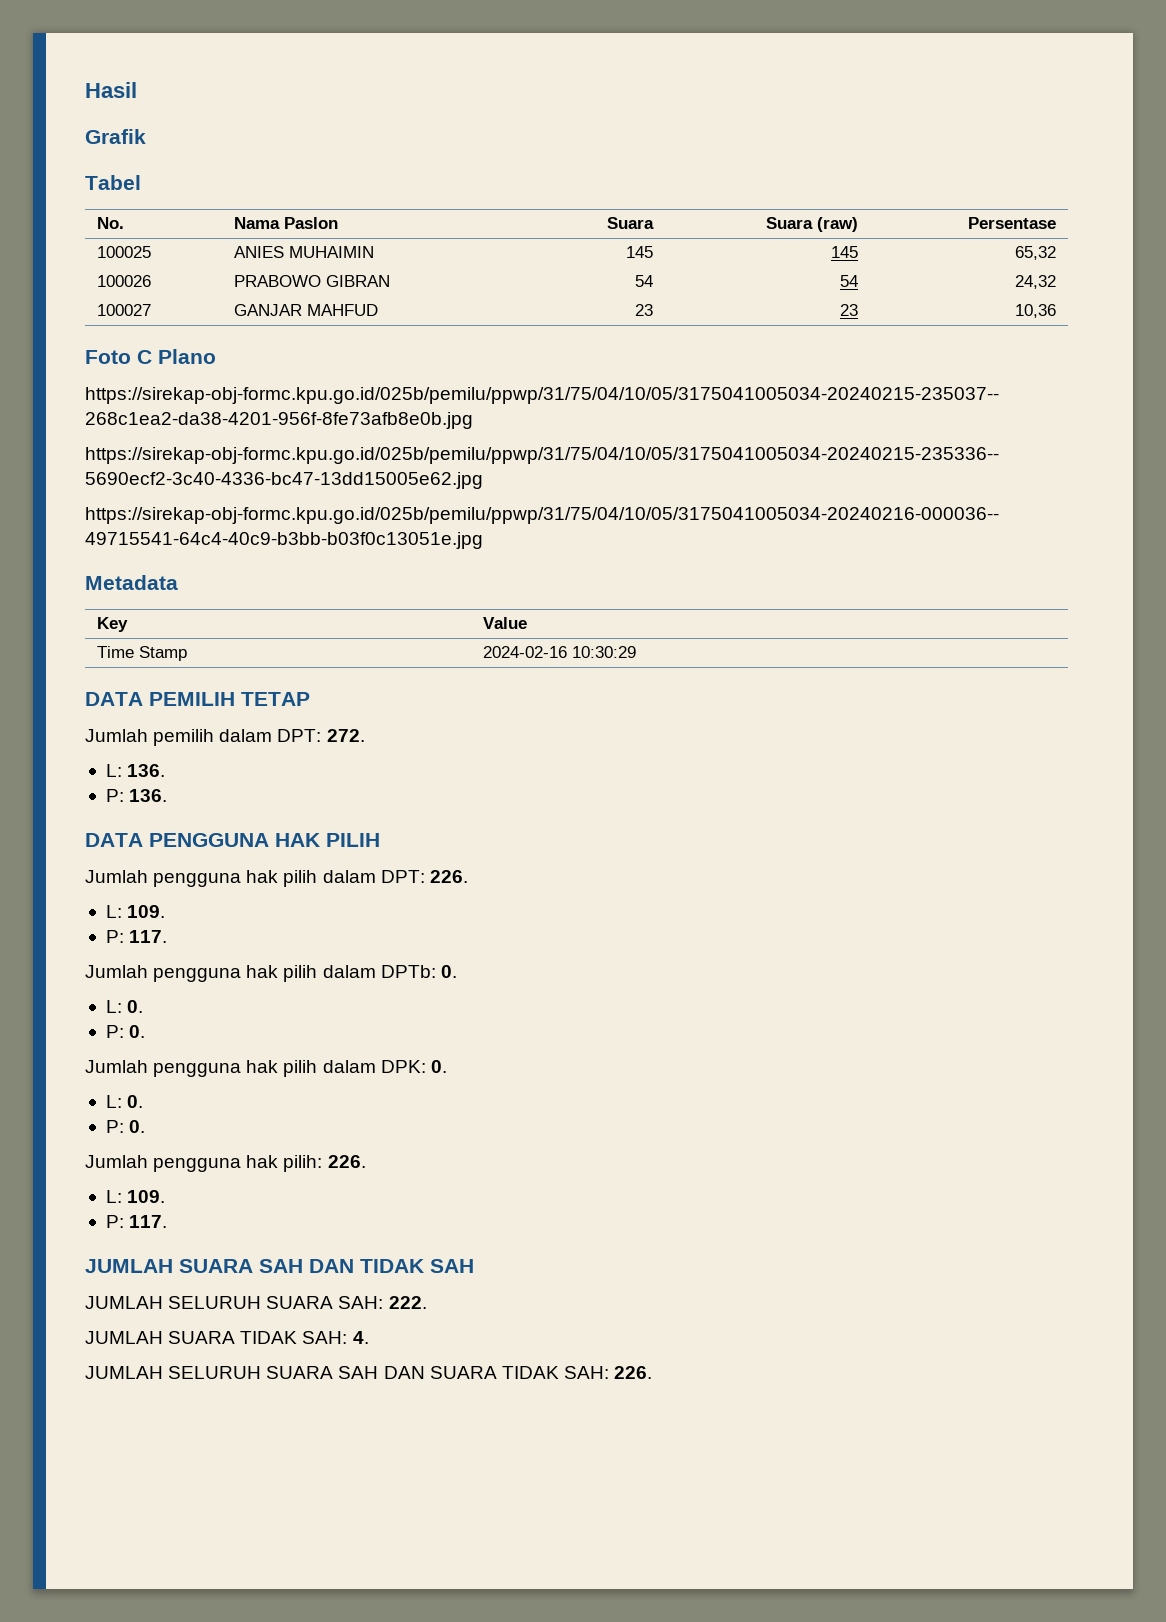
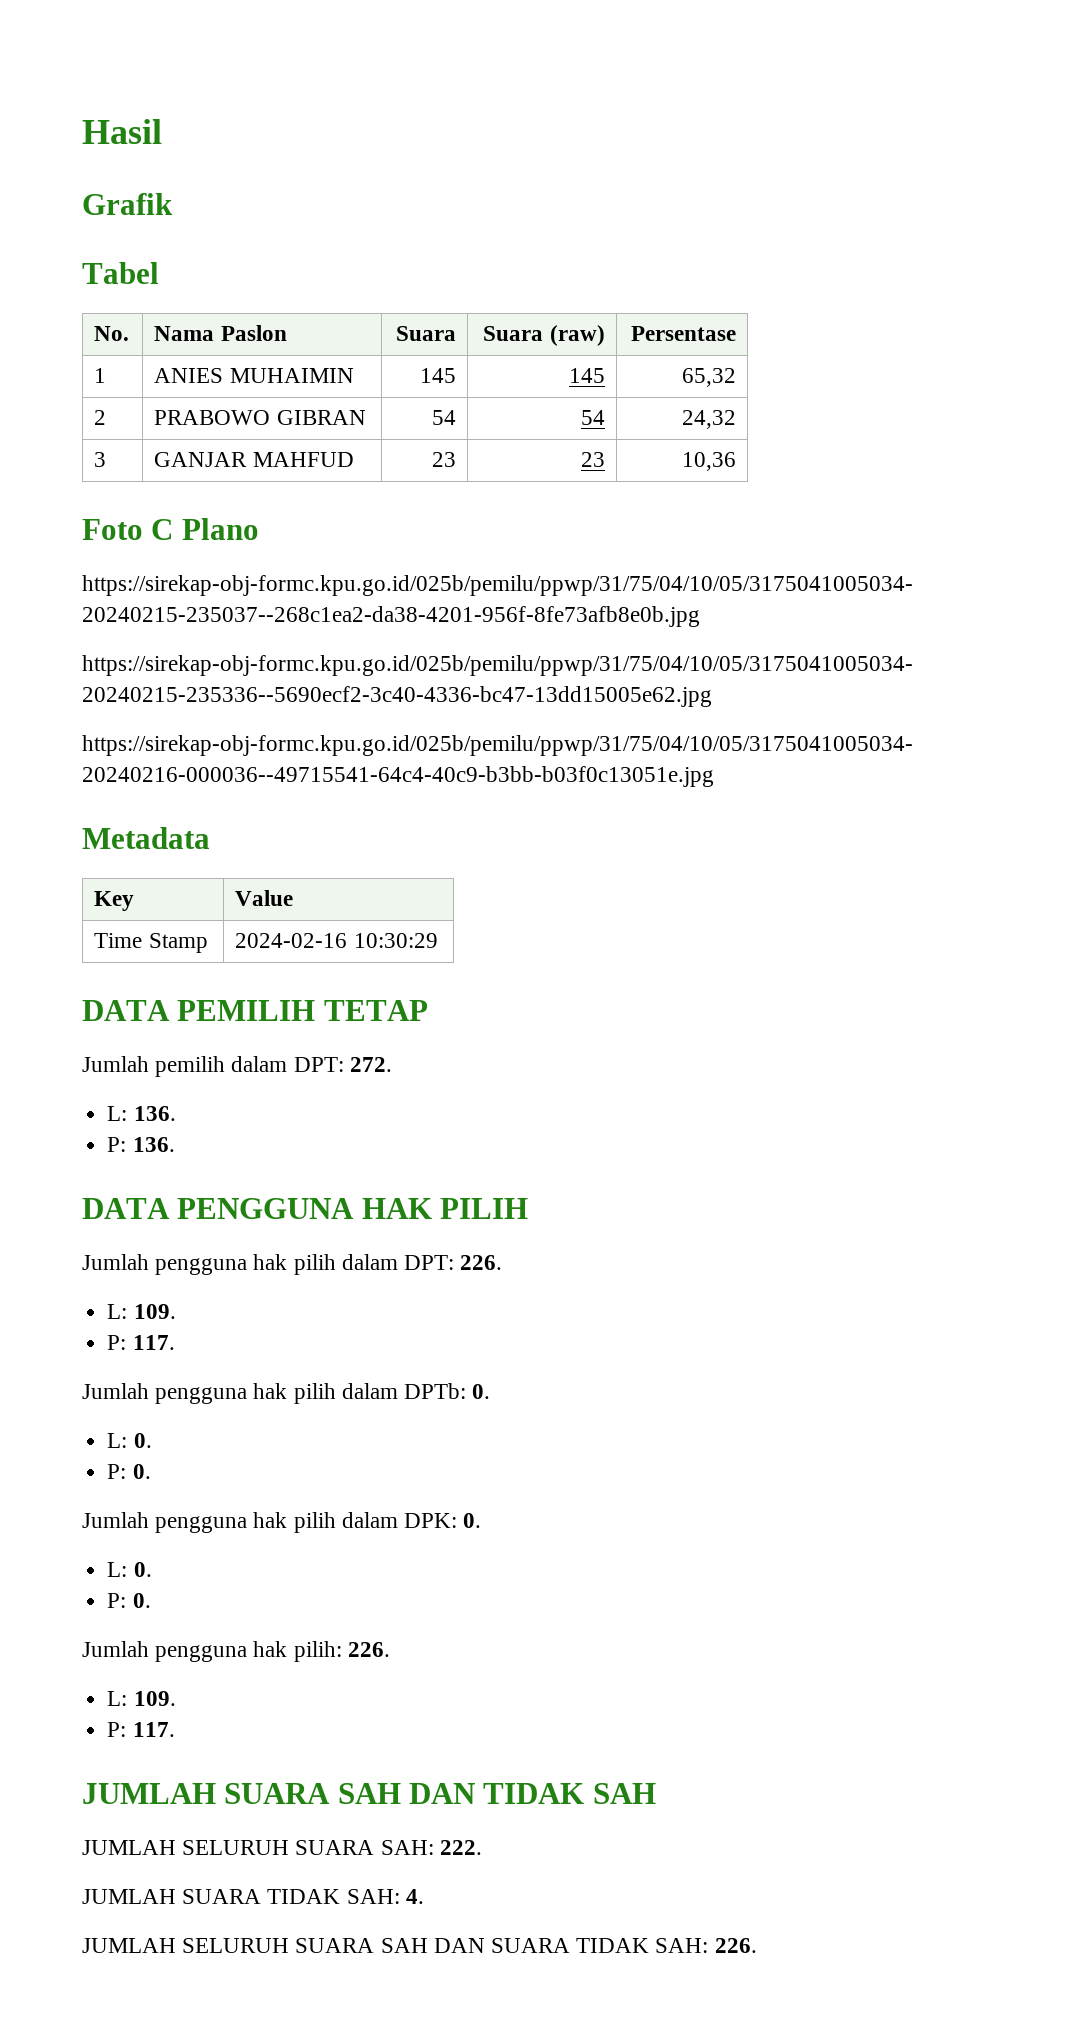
[97,246,152,258] 100025 -> [94,368,107,383] 1
[97,275,152,287] 100026 -> [94,410,107,425] 2
[97,304,152,316] 100027 -> [94,452,107,467] 3

